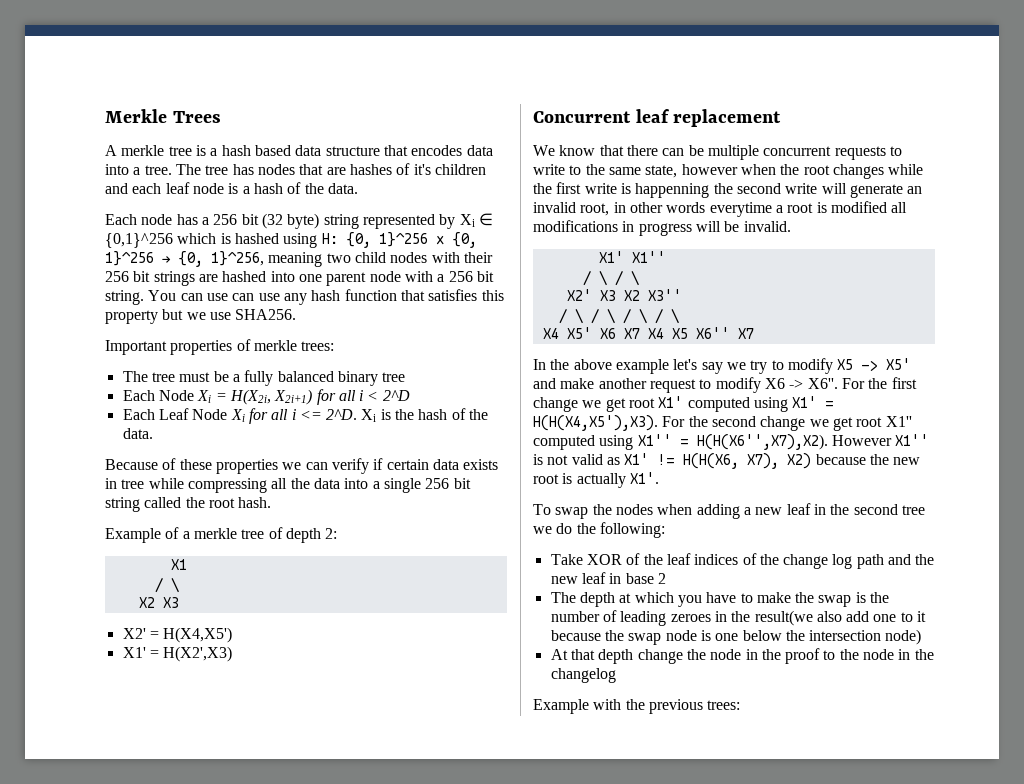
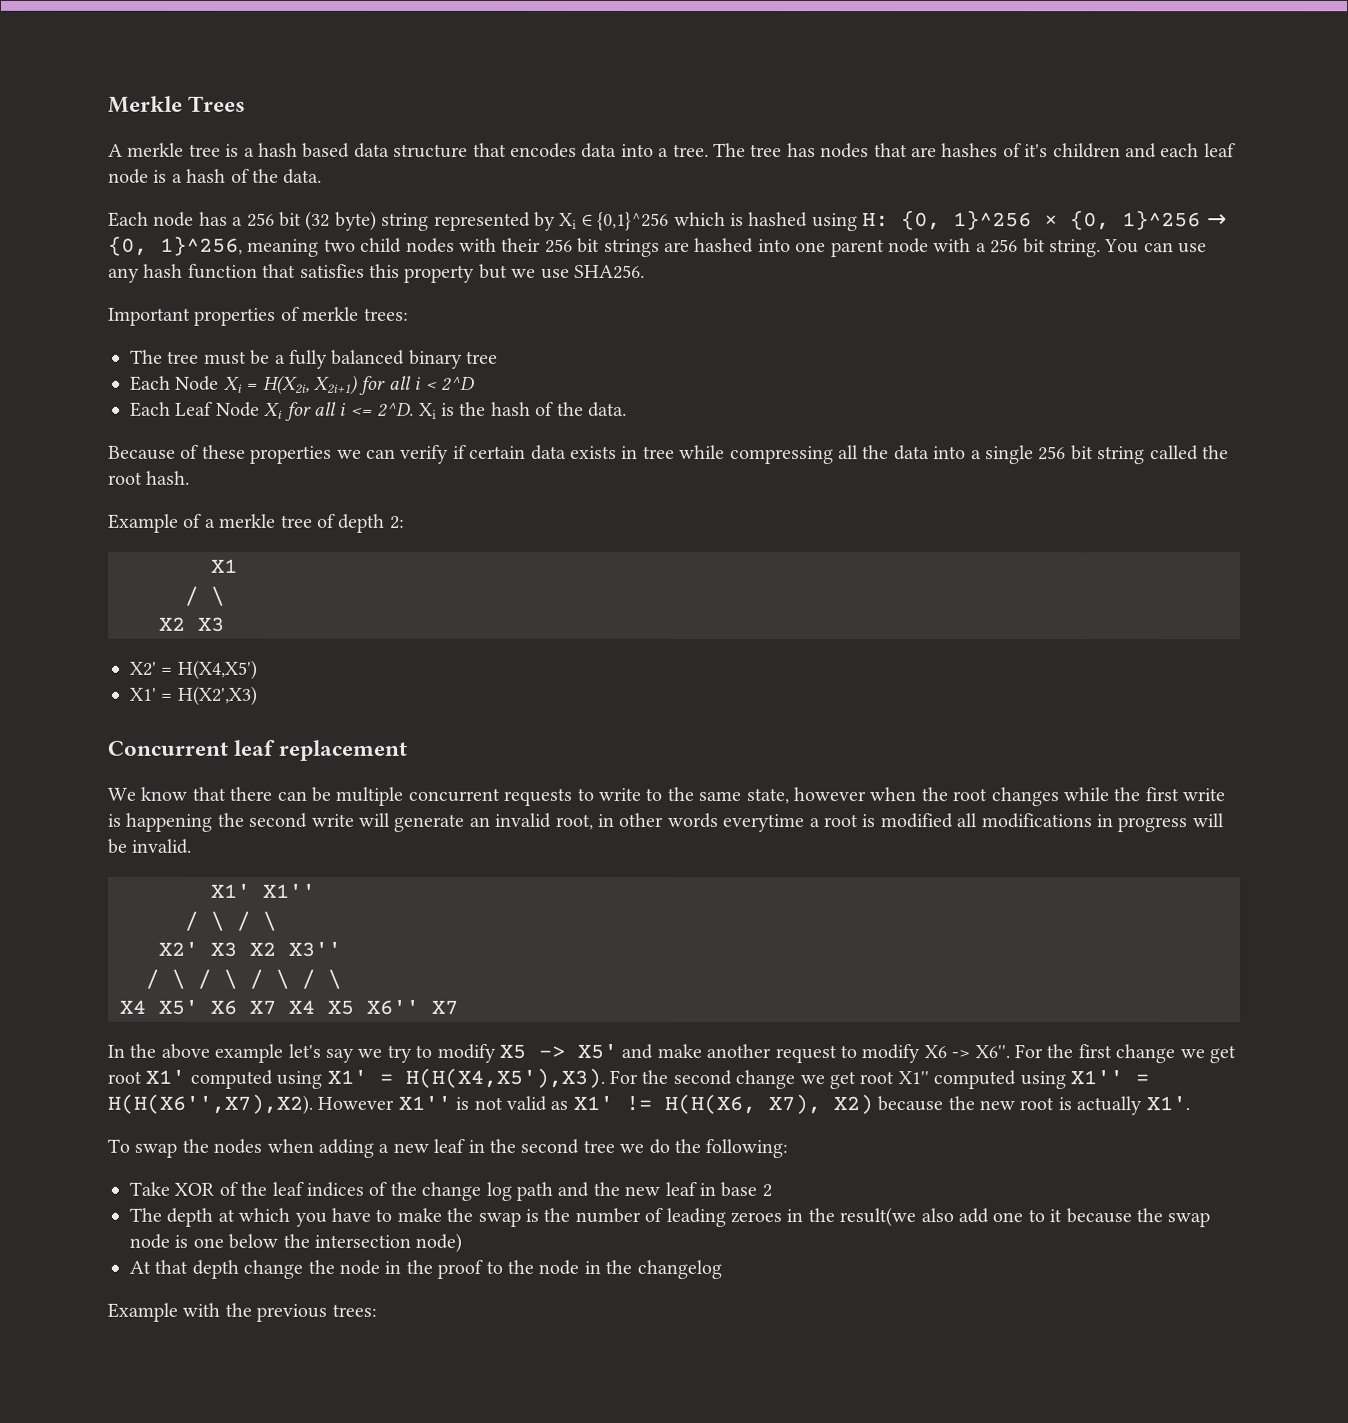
[232,293,280,301] can use -> (1208, 248) none
[635,183,710,198] happenning -> [125,812,213,832] happening

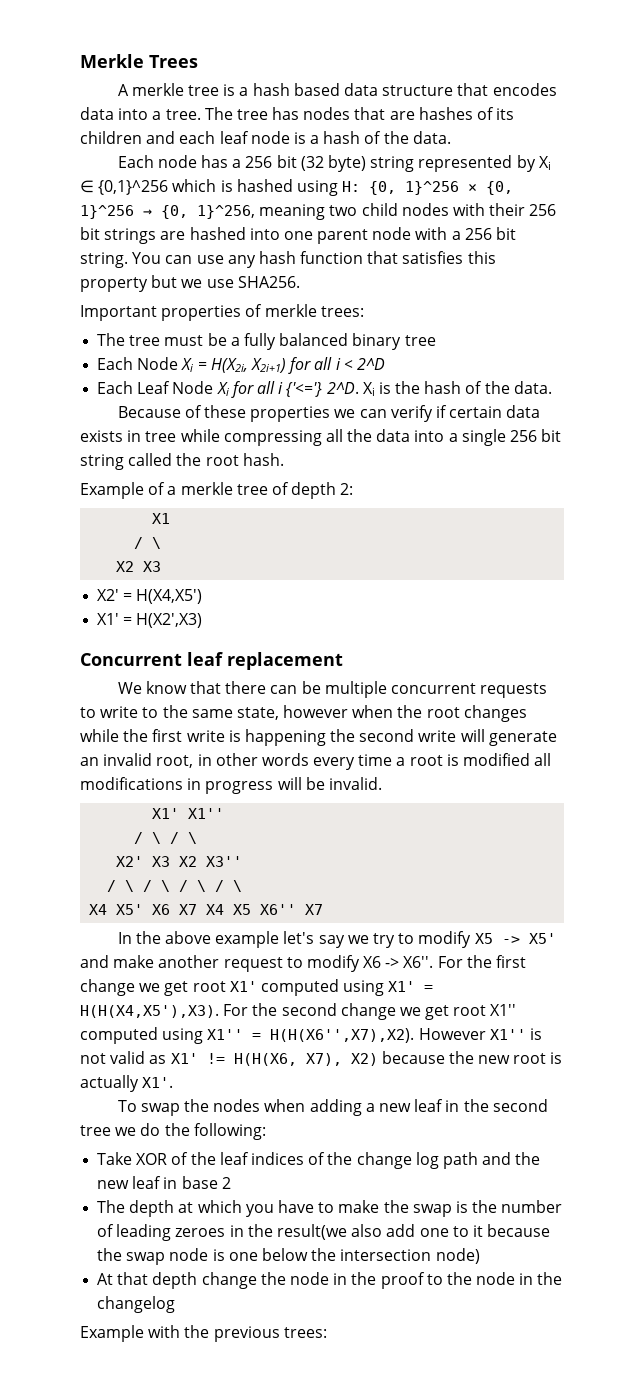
[1024,144,1049,158] it's -> [496,108,515,120] its
[350,406,373,416] <= -> [286,382,323,397] {'<='}
[722,814,805,833] everytime -> [313,754,393,770] every time

